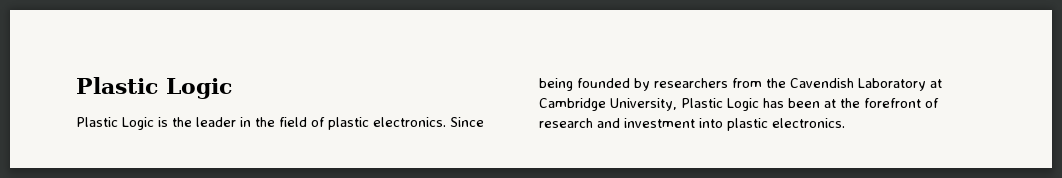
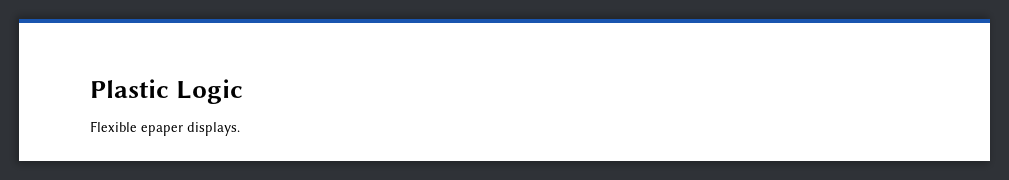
[76,117,484,130] [539,78,942,91] [539,98,939,111] [539,118,845,131] Plastic Logic is the leader in the field of plastic electronics. Since being founded by researchers from the Cavendish Laboratory at Cambridge University, Plastic Logic has been at the forefront of research and investment into plastic electronics. -> [90,121,240,136] Flexible epaper displays.

